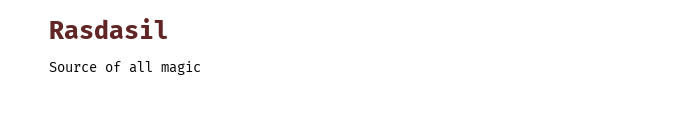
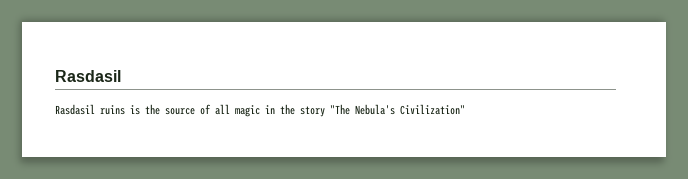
[49,61,201,75] Source of all magic -> [55,104,465,117] Rasdasil ruins is the source of all magic in the story "The Nebula's Civilization"

